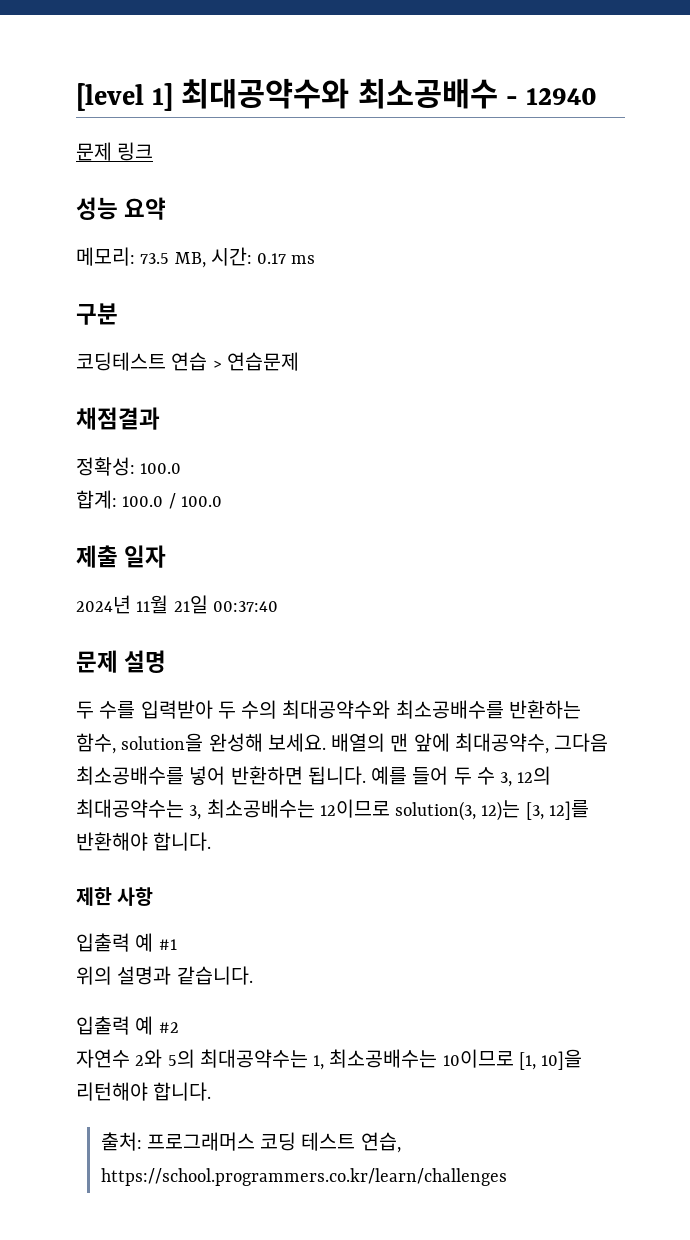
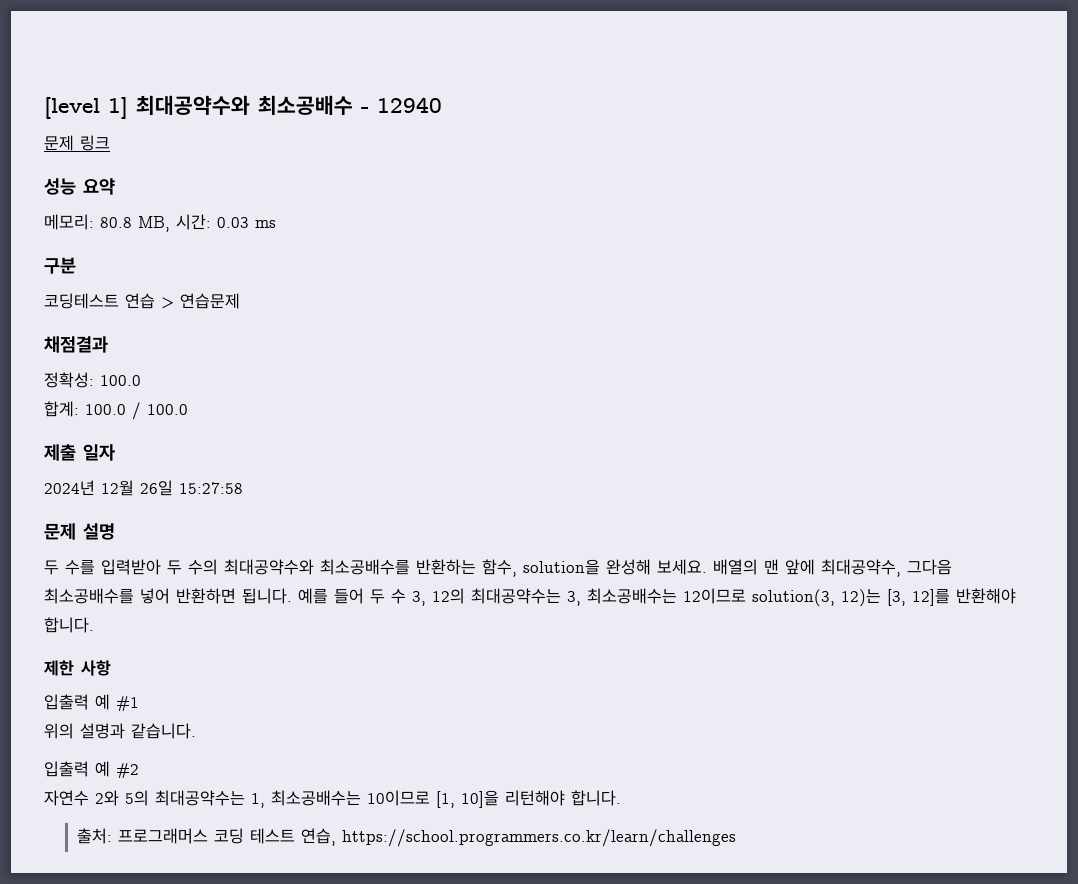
[140,253,170,264] 73.5 -> [100,217,132,228] 80.8
[257,253,287,264] 0.17 -> [217,217,249,228] 0.03
[136,595,278,614] 11월 21일 00:37:40 -> [101,480,243,496] 12월 26일 15:27:58

